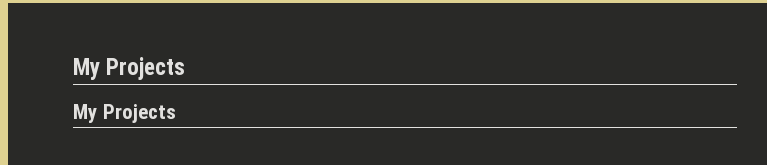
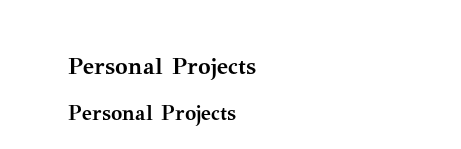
[73,58,100,80] My -> [68,58,163,75] Personal
[73,104,97,123] My -> [68,105,153,121] Personal

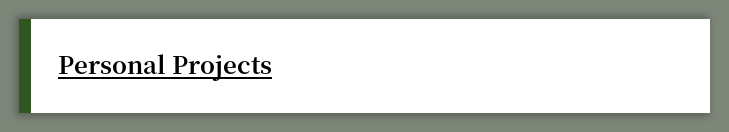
[68,58,256,80] [68,105,236,126] Personal Projects // Personal Projects -> [58,54,273,81] Personal Projects

